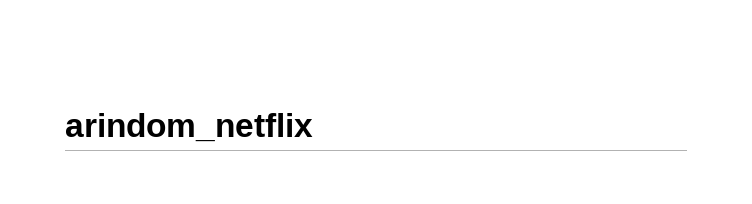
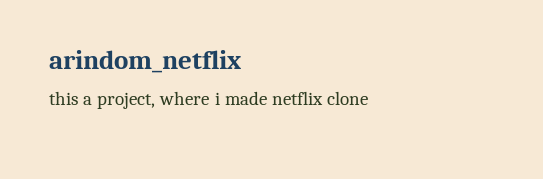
(313, 127) none -> [49,91,368,109] // this a project, where i made netflix clone

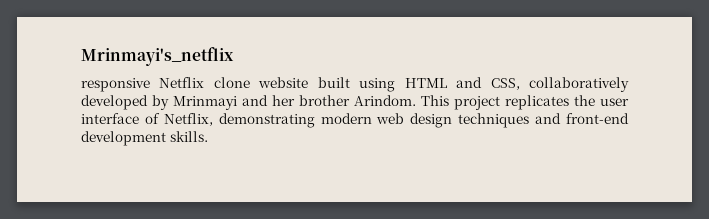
[49,50,241,73] [49,91,368,109] arindom_netflix // this a project, where i made netflix clone -> [81,47,234,66] [81,77,629,92] [81,95,629,110] [81,113,630,128] [81,131,208,146] Mrinmayi's_netflix // responsive Netflix clone website built using HTML and CSS, collaboratively developed by Mrinmayi and her brother Arindom. This project replicates the user interface of Netflix, demonstrating modern web design techniques and front-end development skills.

